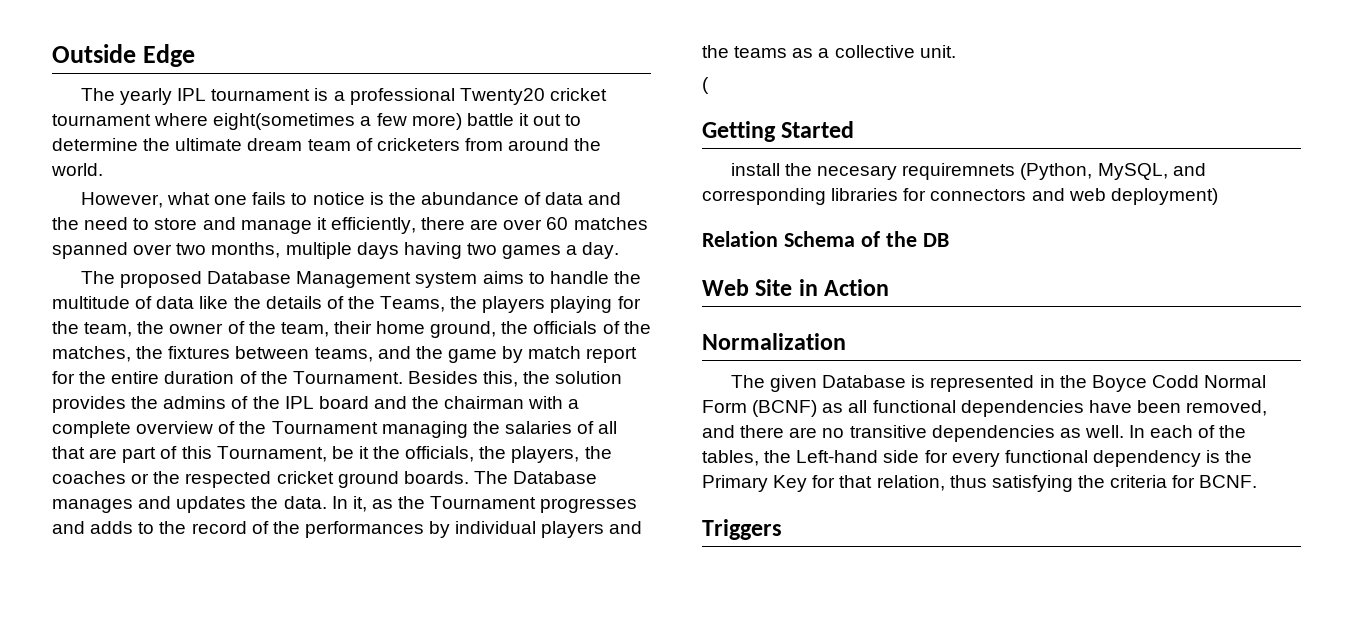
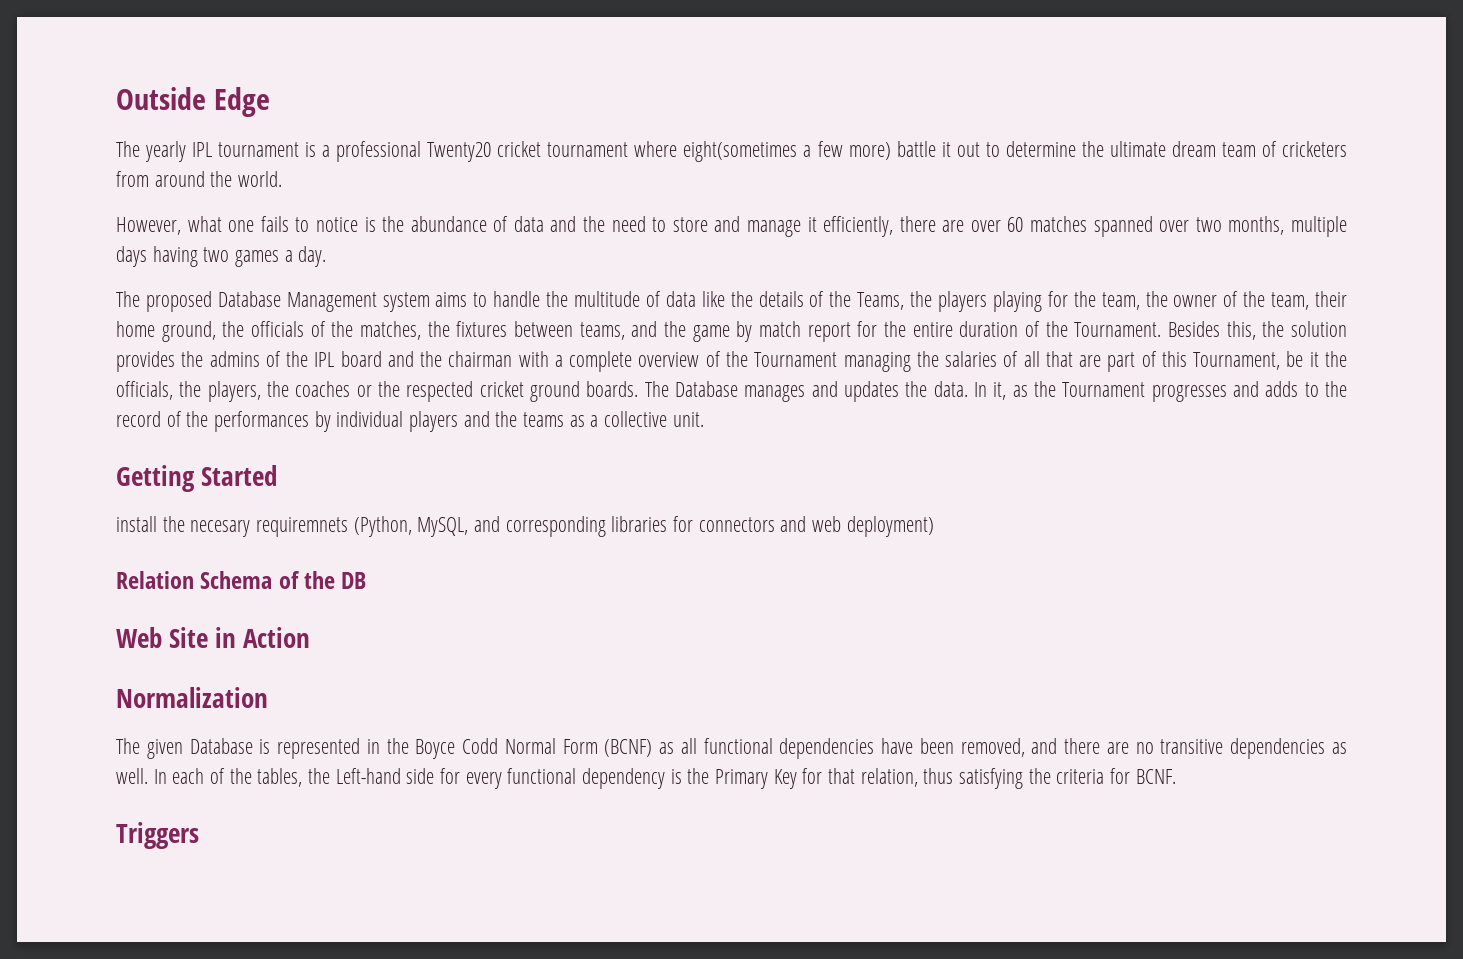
[702,77,709,94] // ( -> (704, 419) none

